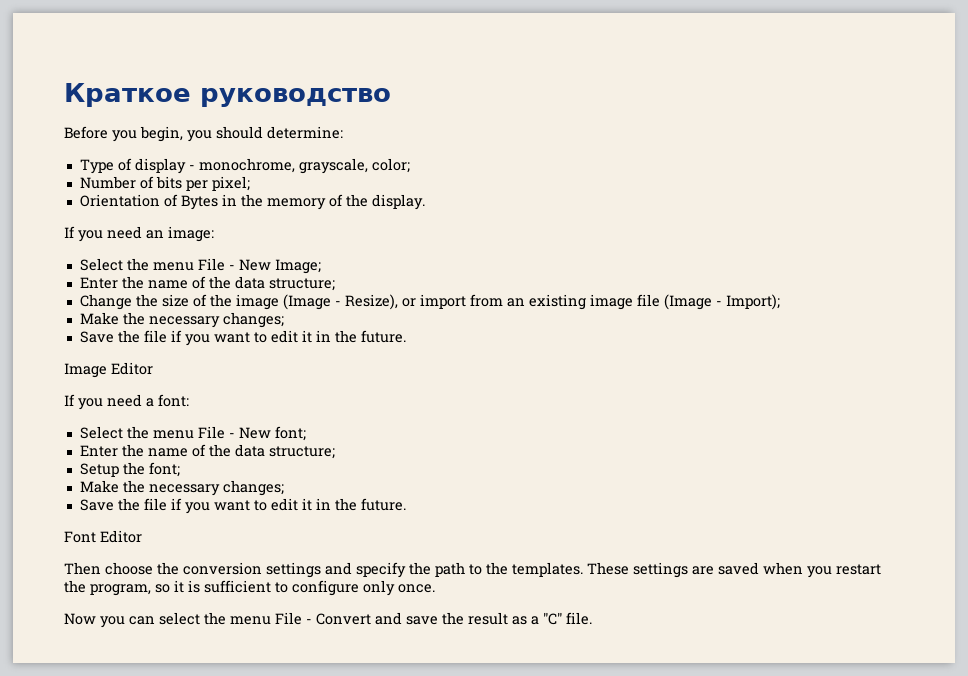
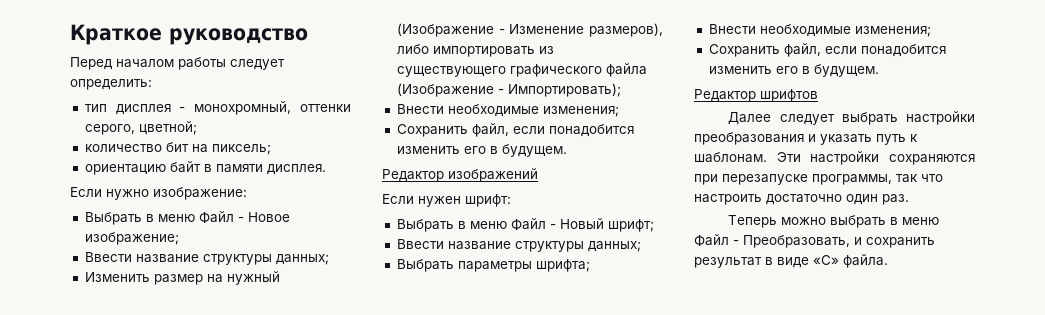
[64,126,343,142] [79,158,410,174] [79,176,250,191] [79,194,425,210] [64,226,214,242] [79,258,321,274] [79,276,335,291] [79,294,780,310] [79,312,284,328] [79,330,406,346] [64,362,153,378] [64,394,189,410] [79,426,306,441] [79,444,335,459] [79,462,180,477] [79,480,284,496] [79,498,406,514] [64,530,142,543] [64,562,881,578] [64,580,435,596] [64,612,592,628] Before you begin, you should determine: // Type of display - monochrome, grayscale, color; // Number of bits per pixel; // Orientation of Bytes in the memory of the display. // If you need an image: // Select the menu File - New Image; // Enter the name of the data structure; // Change the size of the image (Image - Resize), or import from an existing image file (Image - Import); // Make the necessary changes; // Save the file if you want to edit it in the future. // Image Editor // If you need a font: // Select the menu File - New font; // Enter the name of the data structure; // Setup the font; // Make the necessary changes; // Save the file if you want to edit it in the future. // Font Editor // Then choose the conversion settings and specify the path to the templates. These settings are saved when you restart the program, so it is sufficient to configure only once. // Now you can select the menu File - Convert and save the result as a "C" file. -> [70,57,285,70] [70,79,152,90] [84,101,351,115] [84,121,197,135] [84,142,271,155] [84,161,326,175] [70,187,247,200] [84,211,290,225] [84,232,179,245] [84,252,329,265] [84,271,280,285] [396,23,663,37] [396,44,554,57] [396,63,647,77] [396,83,621,97] [396,104,619,117] [396,123,634,137] [396,144,567,157] [382,168,538,182] [382,194,511,207] [396,218,654,232] [396,239,641,252] [396,259,590,272] [708,24,931,37] [708,43,946,57] [708,64,879,77] [694,89,818,102] [728,111,975,125] [694,132,918,145] [694,151,975,165] [694,174,943,185] [694,194,909,205] [728,215,940,228] [694,234,935,248] [694,254,888,268] Перед началом работы следует определить: // тип дисплея - монохромный, оттенки серого, цветной; // количество бит на пиксель; // ориентацию байт в памяти дисплея. // Если нужно изображение: // Выбрать в меню Файл - Новое изображение; // Ввести название структуры данных; // Изменить размер на нужный (Изображение - Изменение размеров), либо импортировать из существующего графического файла (Изображение - Импортировать); // Внести необходимые изменения; // Сохранить файл, если понадобится изменить его в будущем. // Редактор изображений // Если нужен шрифт: // Выбрать в меню Файл - Новый шрифт; // Ввести название структуры данных; // Выбрать параметры шрифта; // Внести необходимые изменения; // Сохранить файл, если понадобится изменить его в будущем. // Редактор шрифтов // Далее следует выбрать настройки преобразования и указать путь к шаблонам. Эти настройки сохраняются при перезапуске программы, так что настроить достаточно один раз. // Теперь можно выбрать в меню Файл - Преобразовать, и сохранить результат в виде «С» файла.

